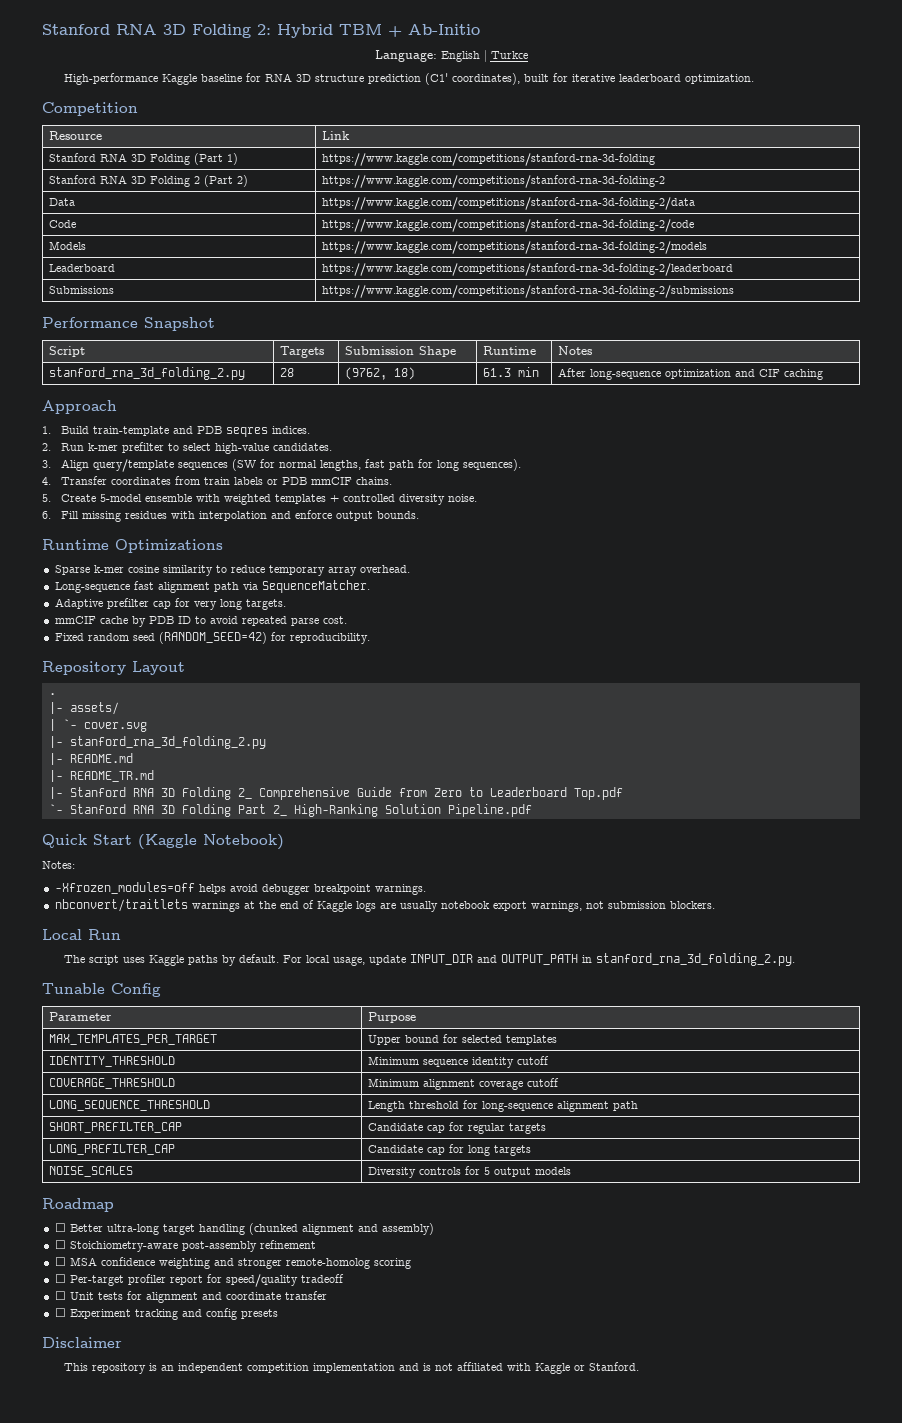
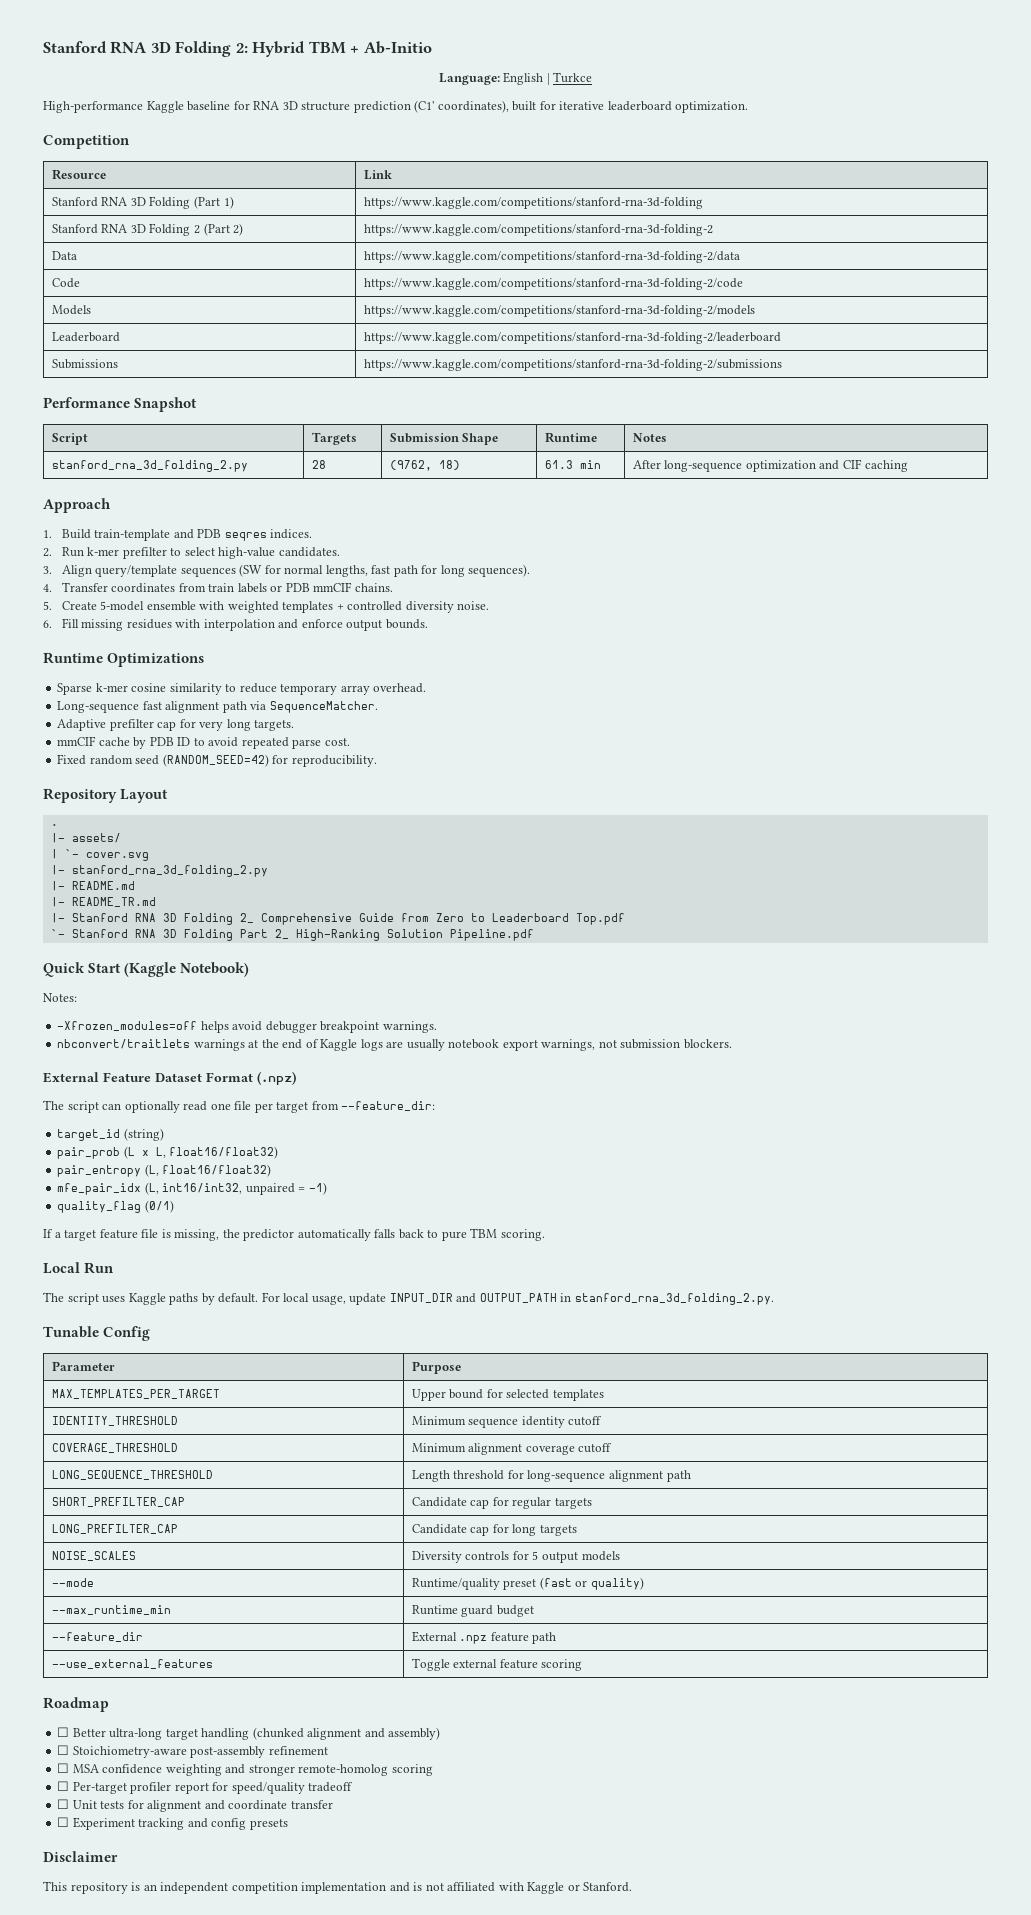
(715, 905) none -> [43,1071,296,1085] [43,1100,436,1113] [57,1128,164,1141] [57,1146,279,1159] [57,1164,272,1177] [57,1182,327,1195] [57,1200,174,1213] [43,1228,545,1241] // External Feature Dataset Format (.npz) // The script can optionally read one file per target from --feature_dir: // target_id (string) // pair_prob (L x L, float16/float32) // pair_entropy (L, float16/float32) // mfe_pair_idx (L, int16/int32, unpaired = -1) // quality_flag (0/1) // If a target feature file is missing, the predictor automatically falls back to pure TBM scoring.
(572, 1171) none -> [51,1578,94,1587] [411,1577,644,1590] [51,1605,171,1615] [411,1605,534,1617] [51,1632,143,1642] [411,1631,557,1644] [51,1659,213,1669] [411,1658,583,1671] // --mode | Runtime/quality preset (fast or quality) // --max_runtime_min | Runtime guard budget // --feature_dir | External .npz feature path // --use_external_features | Toggle external feature scoring

